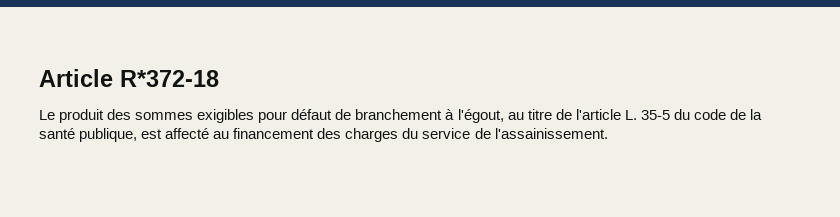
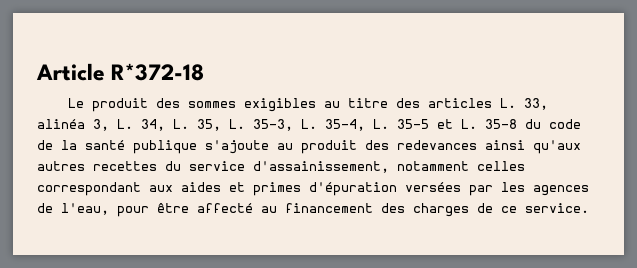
[258,109,670,123] pour défaut de branchement à l'égout, au titre de l'article L. 35-5 -> [323,98,548,110] [37,119,517,131] au titre des articles L. 33, alinéa 3, L. 34, L. 35, L. 35-3, L. 35-4, L. 35-5 et L. 35-8
[79,128,163,142] publique, est -> [133,140,581,154] [37,161,525,173] [37,182,589,196] [37,203,189,217] publique s'ajoute au produit des redevances ainsi qu'aux autres recettes du service d'assainissement, notamment celles correspondant aux aides et primes d'épuration versées par les agences de l'eau, pour être
[402,128,608,139] du service de l'assainissement. -> [477,203,589,213] de ce service.

